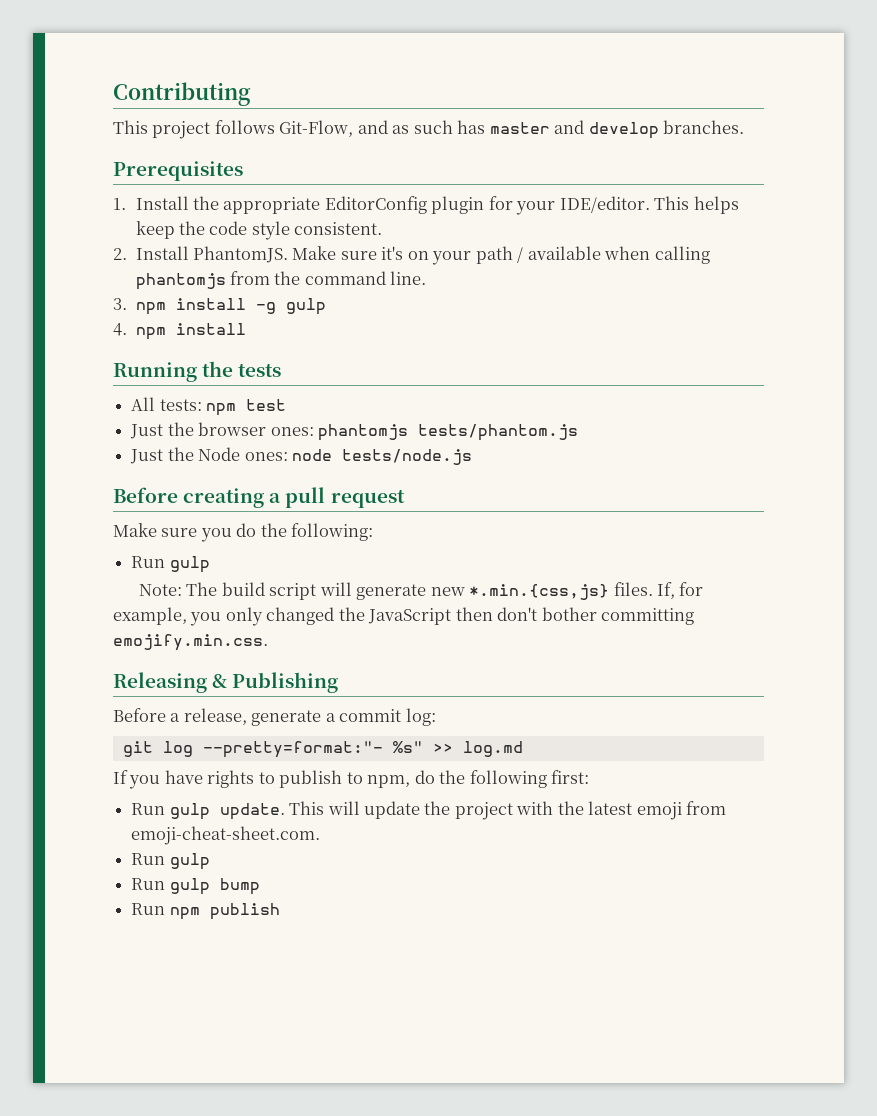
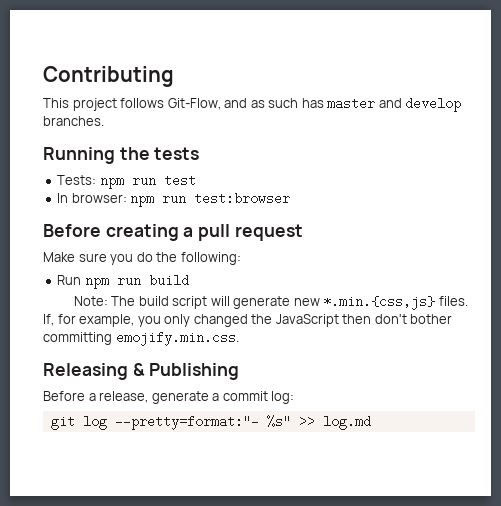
[113,161,243,181] [113,196,739,215] [135,221,383,240] [113,246,710,265] [135,271,427,290] [113,298,326,315] [113,323,246,340] [113,361,282,382] [131,397,287,416] [130,422,578,441] [130,447,472,465] Prerequisites // 1. Install the appropriate EditorConfig plugin for your IDE/editor. This helps keep the code style consistent. // 2. Install PhantomJS. Make sure it's on your path / available when calling phantomjs from the command line. // 3. npm install -g gulp // 4. npm install // Running the tests // All tests: npm test // Just the browser ones: phantomjs tests/phantom.js // Just the Node ones: node tests/node.js -> [43,147,200,164] [57,174,196,189] [57,192,291,207] Running the tests // Tests: npm run test // In browser: npm run test:browser
[169,556,210,573] gulp -> [84,274,189,289] npm run build
[113,770,590,789] [131,801,727,820] [131,826,321,845] [131,853,210,870] [131,878,260,895] [131,903,280,920] // If you have rights to publish to npm, do the following first: // Run gulp update. This will update the project with the latest emoji from emoji-cheat-sheet.com. // Run gulp // Run gulp bump // Run npm publish -> (371, 422) none

